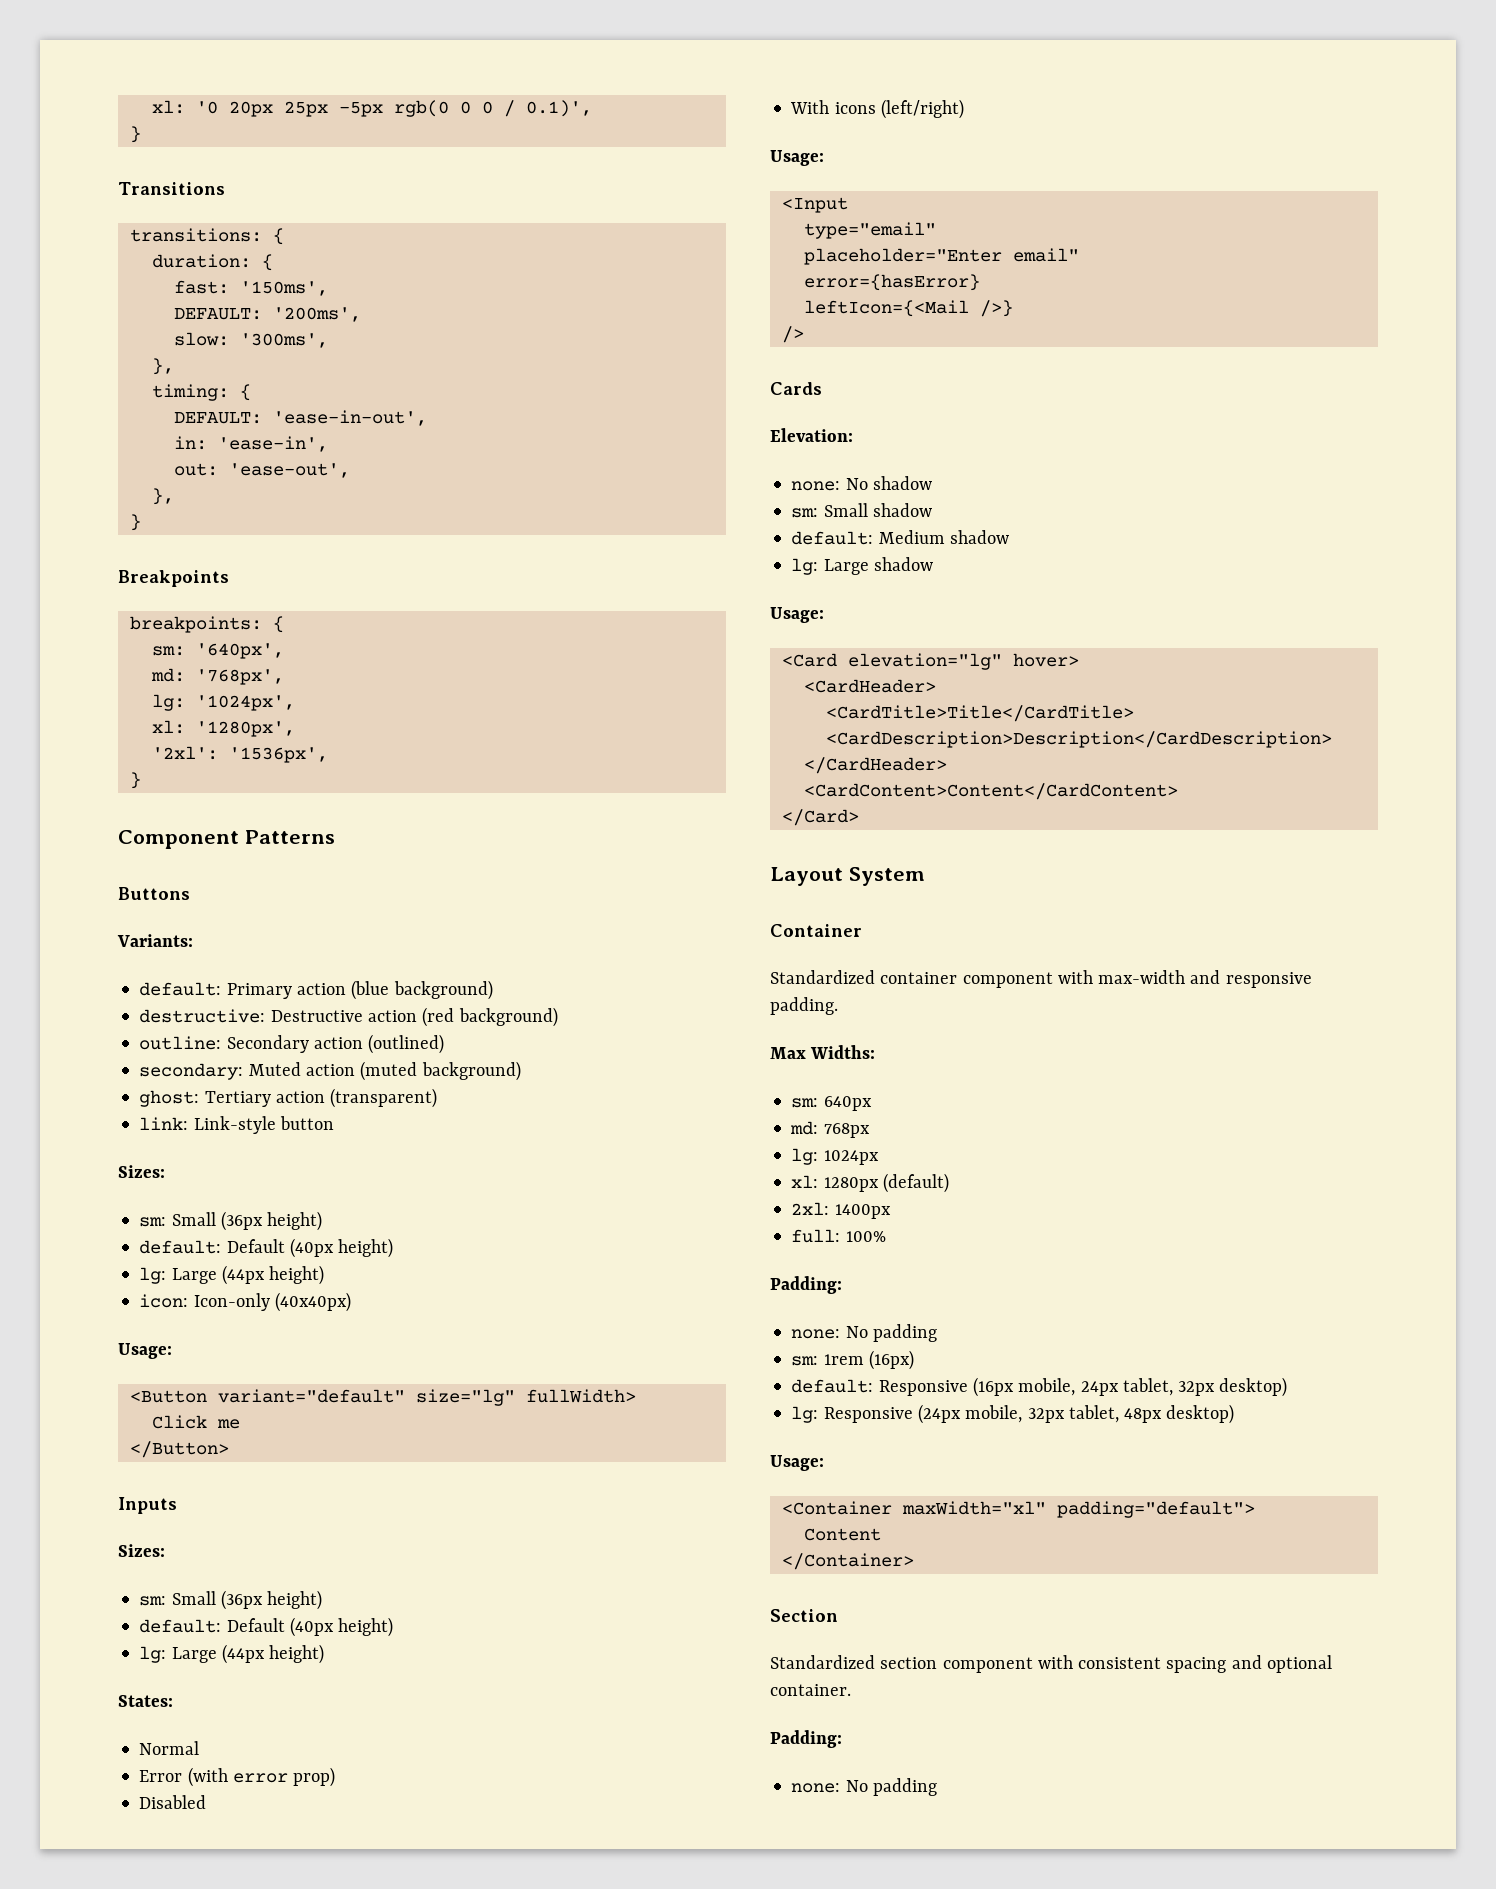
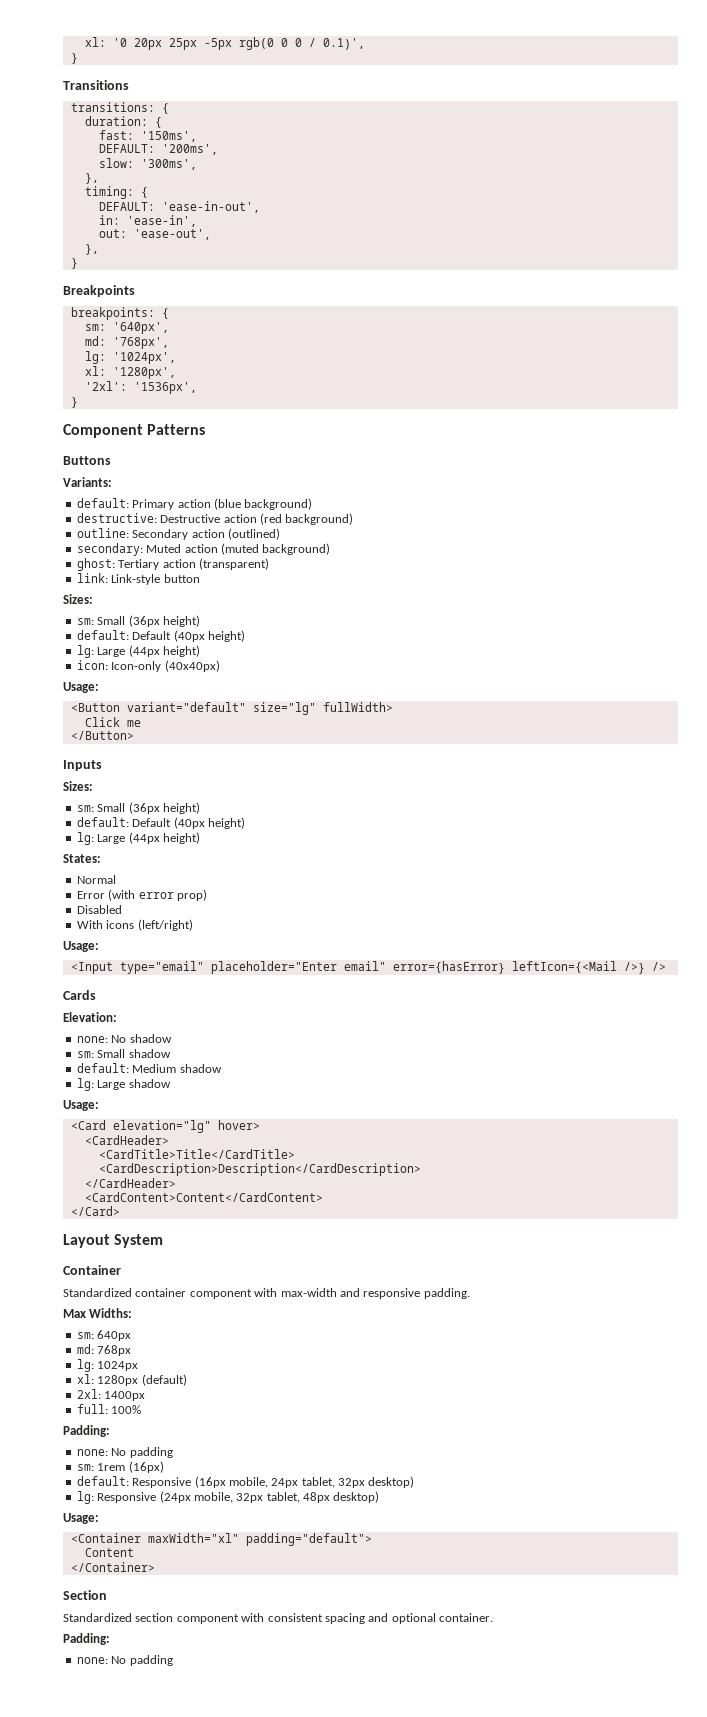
(848, 205) // -> (113, 968) none
(936, 230) // -> (204, 967) none
(1079, 255) // -> (386, 966) none
(980, 282) // -> (505, 967) none
(1013, 308) // -> (645, 968) none

